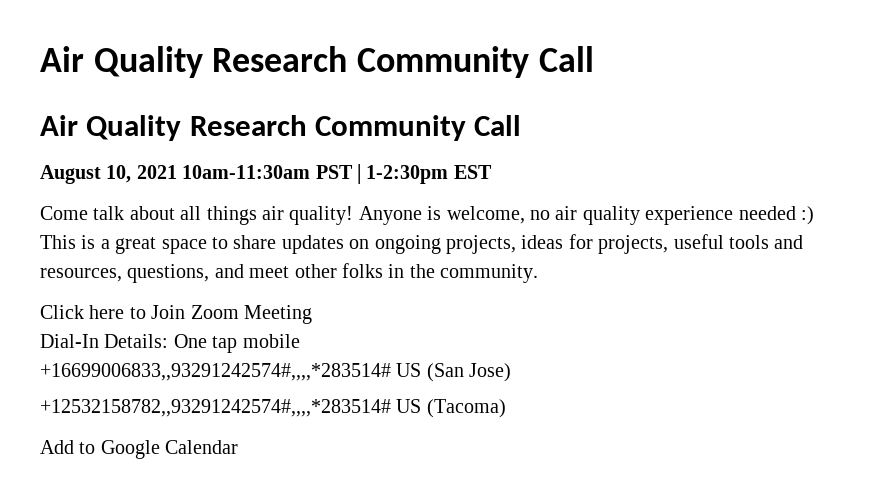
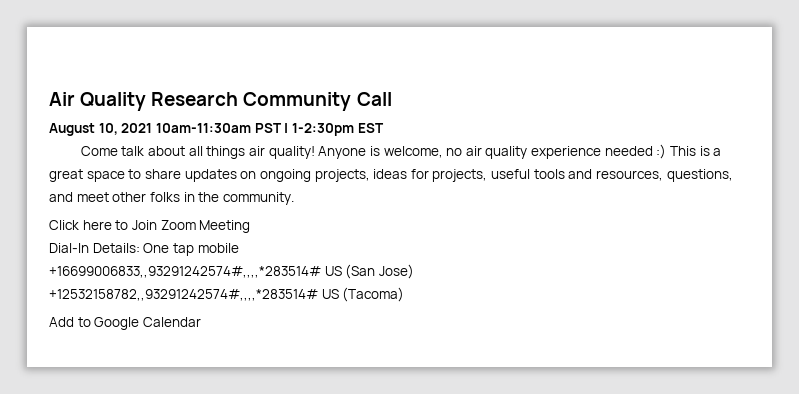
[40,46,594,78] [40,115,522,141] Air Quality Research Community Call // Air Quality Research Community Call -> [49,92,392,111] Air Quality Research Community Call

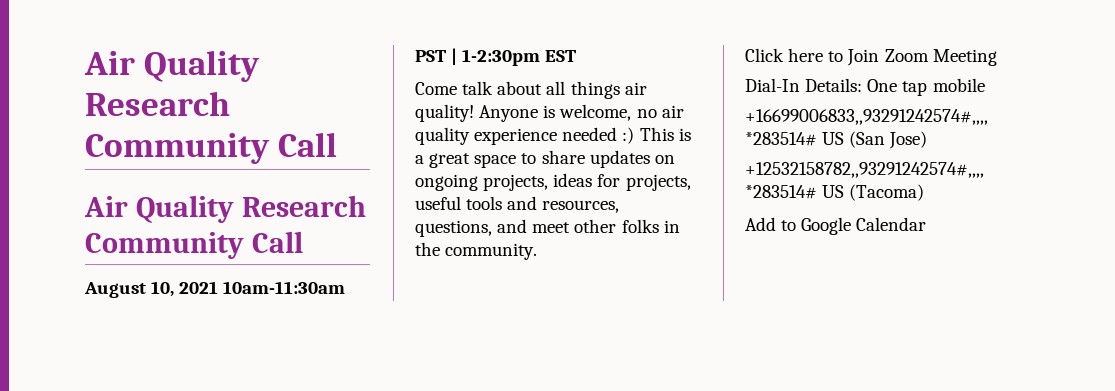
[49,92,392,111] Air Quality Research Community Call -> [84,50,261,82] [85,91,230,116] [85,132,338,164] [84,195,366,223] [85,231,303,259] Air Quality Research Community Call // Air Quality Research Community Call

